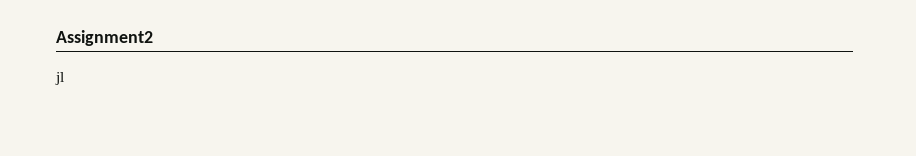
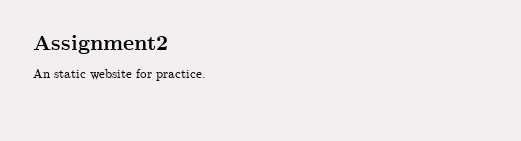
[55,72,64,85] jl -> [33,69,206,81] An static website for practice.

